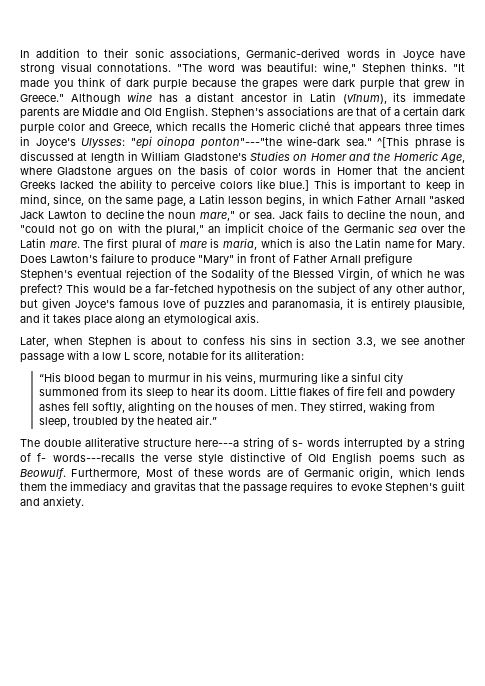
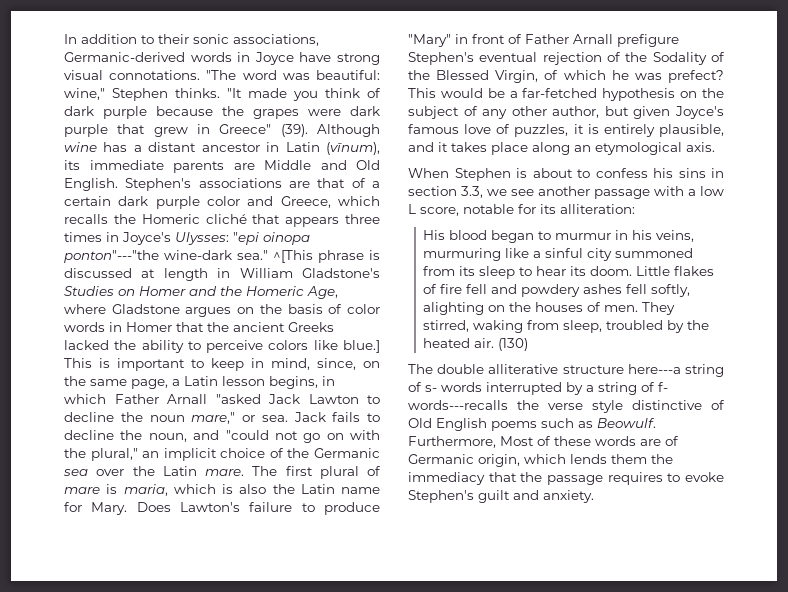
[20,94,64,102] Greece." -> [219,124,308,137] Greece" (39).
[412,92,465,102] immedate -> [89,160,164,170] immediate
[203,298,344,311] puzzles and paranomasia, -> [514,124,569,137] puzzles,
[20,336,83,347] Later, when -> [408,168,449,178] When
[39,372,62,382] “His -> [423,230,446,240] His
[196,415,218,425] air.” -> [474,338,529,351] air. (130)
[130,481,196,493] and gravitas -> (485, 478) none

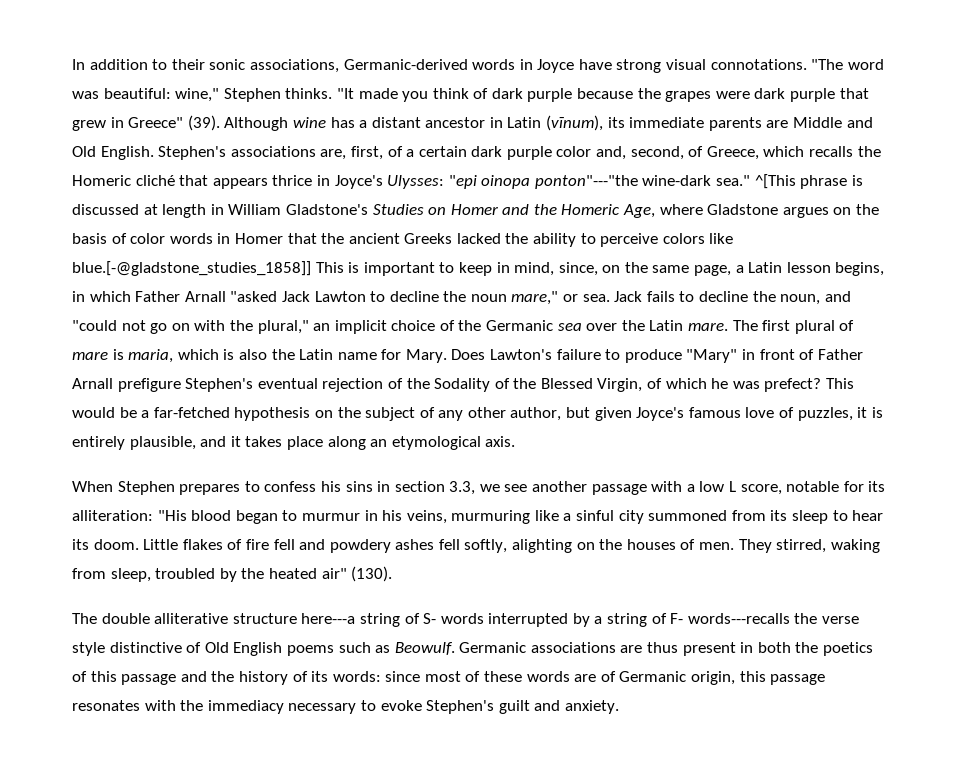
[289,178,346,188] are that -> [320,146,383,160] are, first,
[247,196,274,206] and -> [596,146,704,160] and, second, of
[345,214,381,224] [64,232,102,242] three times -> [272,175,313,186] thrice
[342,340,380,353] blue.] -> [72,261,311,276] blue.[-@gladstone_studies_1858]]
[516,168,573,178] is about -> [179,484,241,495] prepares
[423,230,446,240] // His -> [157,510,187,521] "His
[474,338,529,351] air. (130) -> [321,566,393,582] air" (130).
[425,385,437,392] s- -> [423,613,437,624] S-
[658,382,668,392] f- -> [670,613,684,624] F-
[408,436,534,448] Furthermore, Most -> [459,642,874,656] [72,671,461,685] Germanic associations are thus present in both the poetics of this passage and the history of its words: since most
[524,454,673,464] [408,472,663,485] which lends them the immediacy that the passage requires -> [739,671,826,685] [72,700,357,714] this passage resonates with the immediacy necessary

